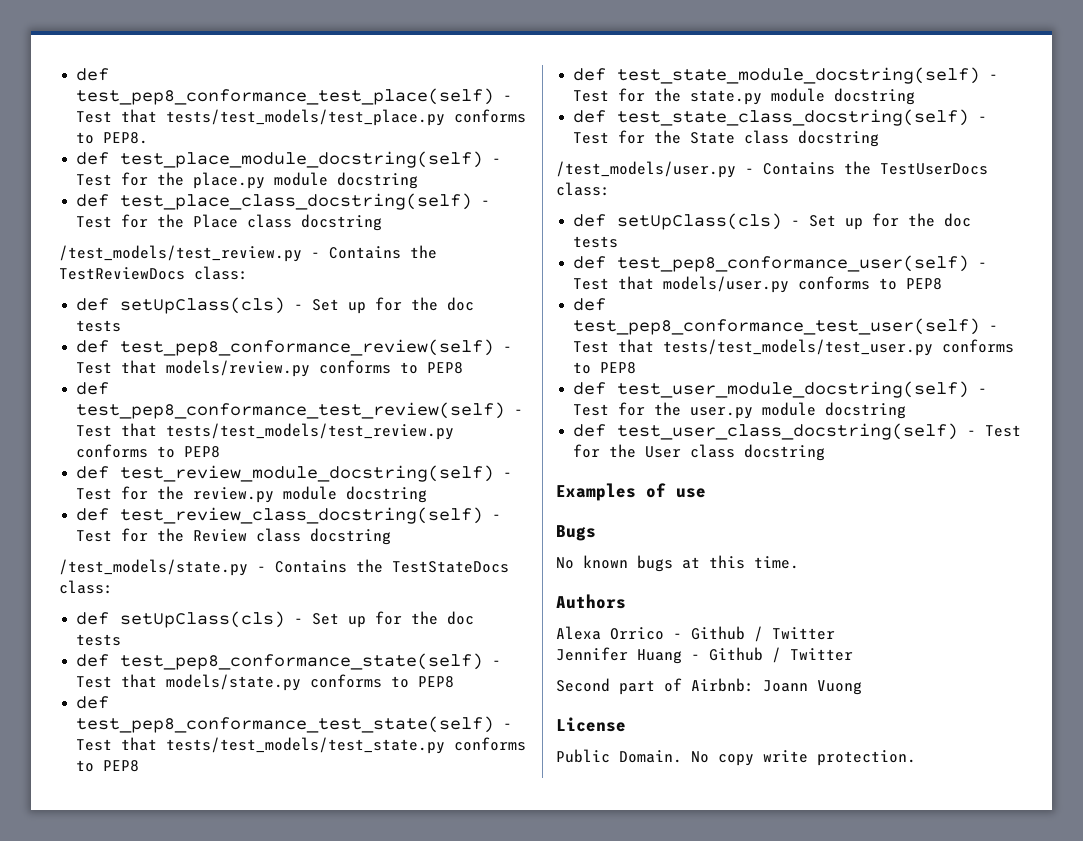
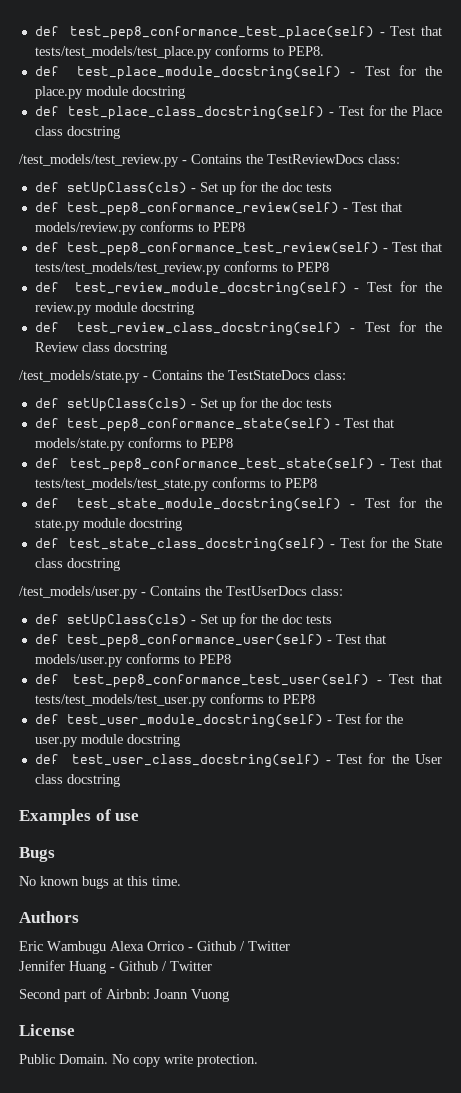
(626, 601) none -> [19,941,106,954] Eric Wambugu

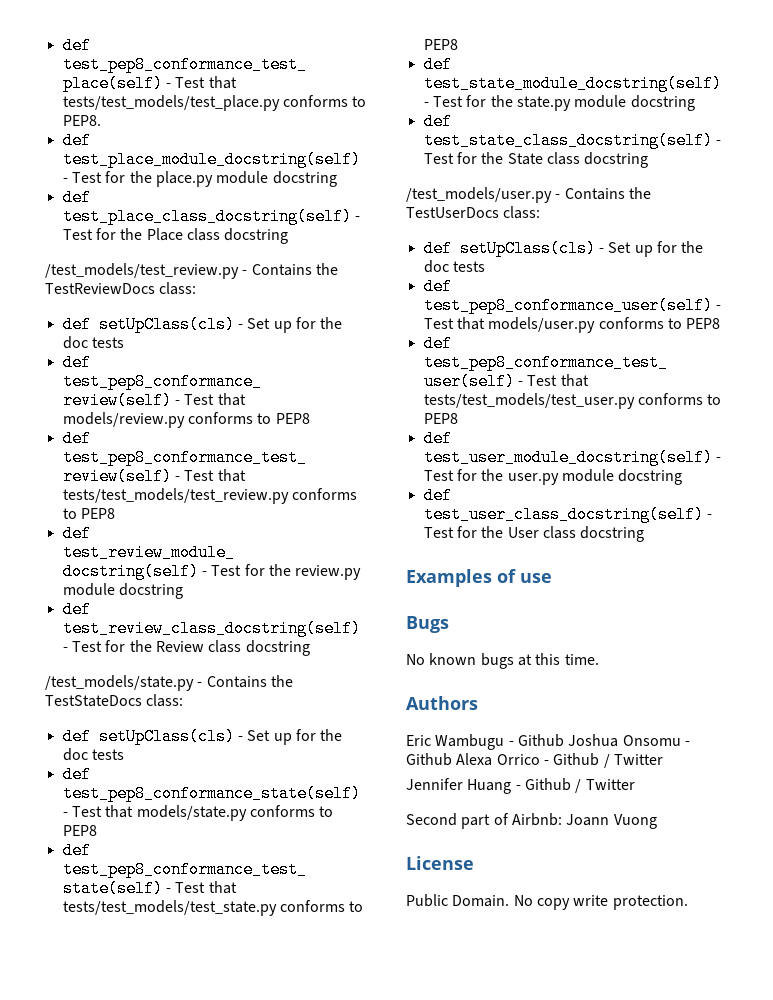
(106, 947) none -> [508,734,690,747] [406,753,452,766] - Github Joshua Onsomu - Github

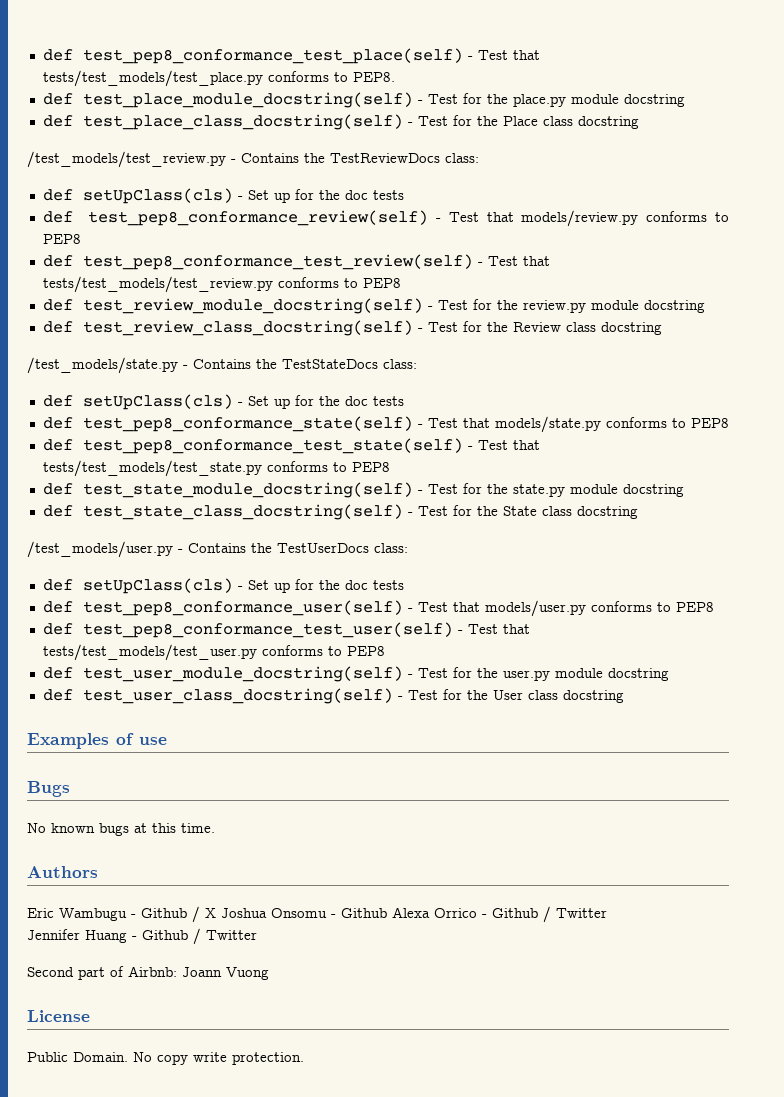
(564, 740) none -> [192,906,216,923] / X

